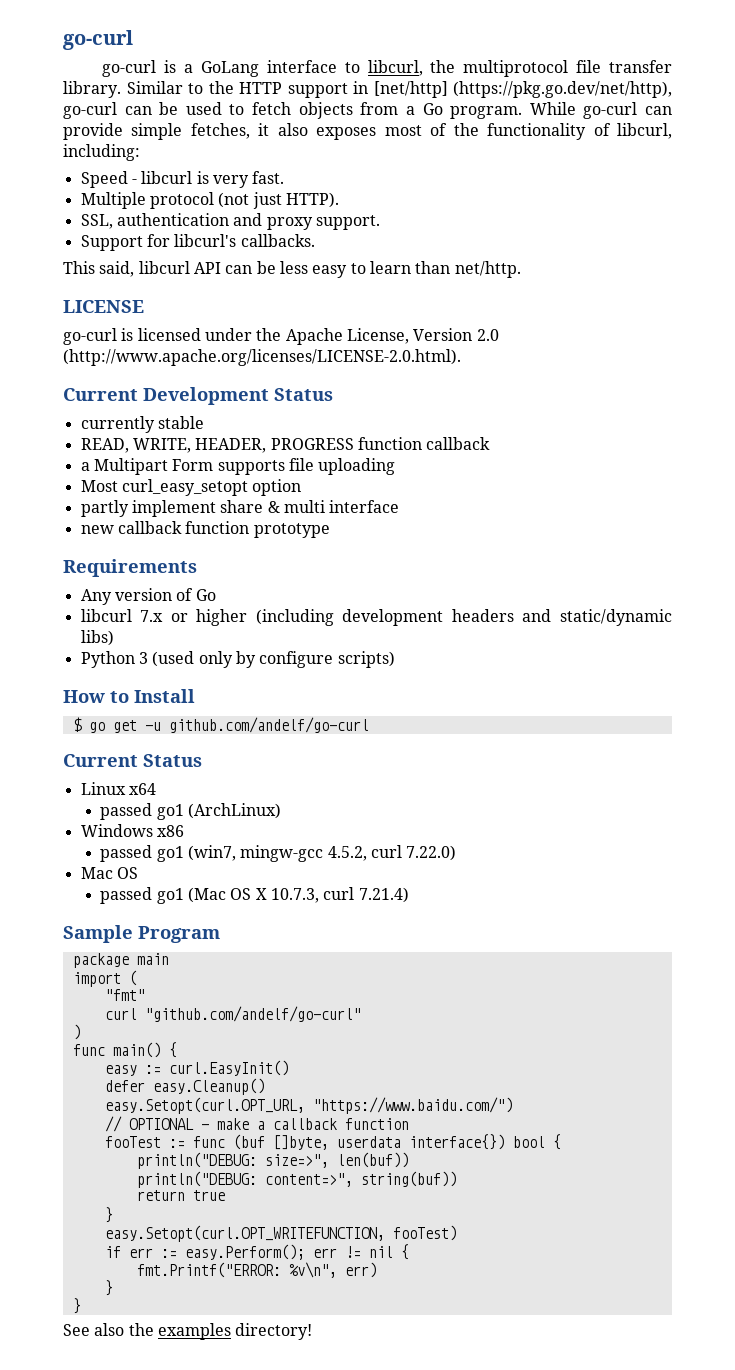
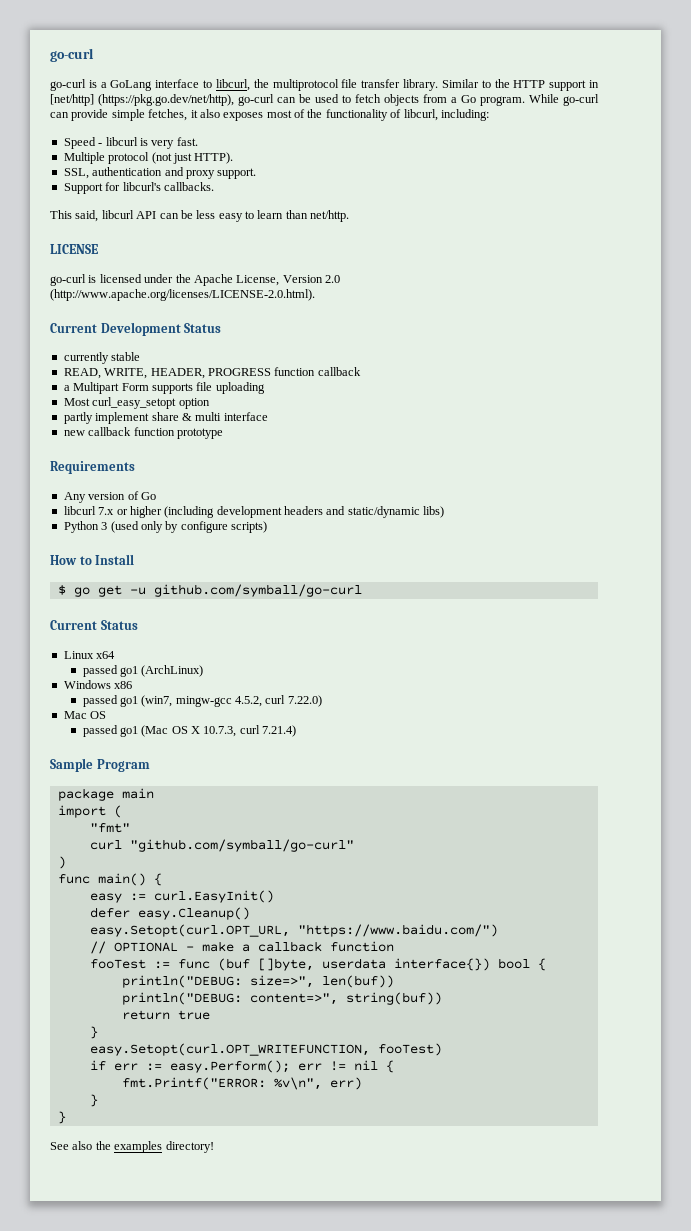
[168,717,369,733] github.com/andelf/go-curl -> [153,584,362,597] github.com/symball/go-curl
[144,1006,361,1022] "github.com/andelf/go-curl" -> [129,839,354,852] "github.com/symball/go-curl"

